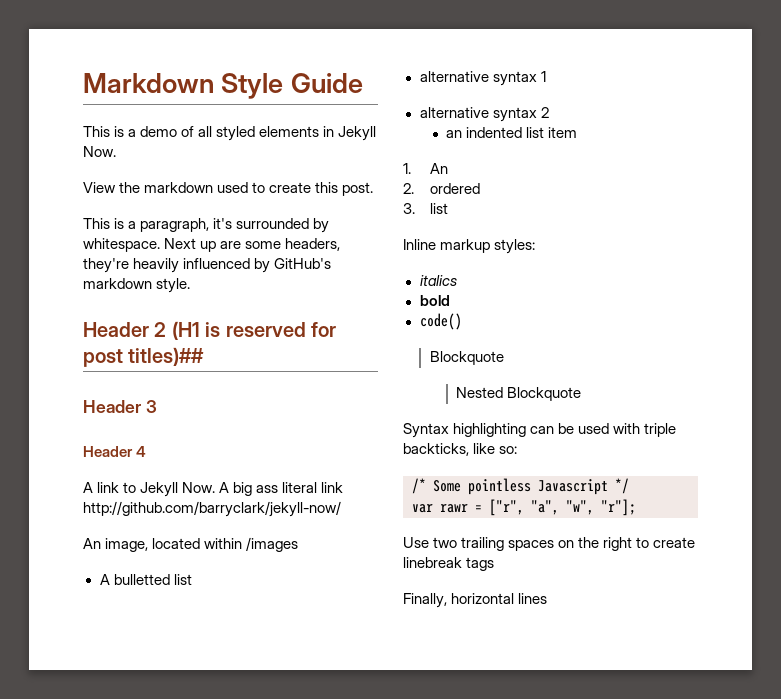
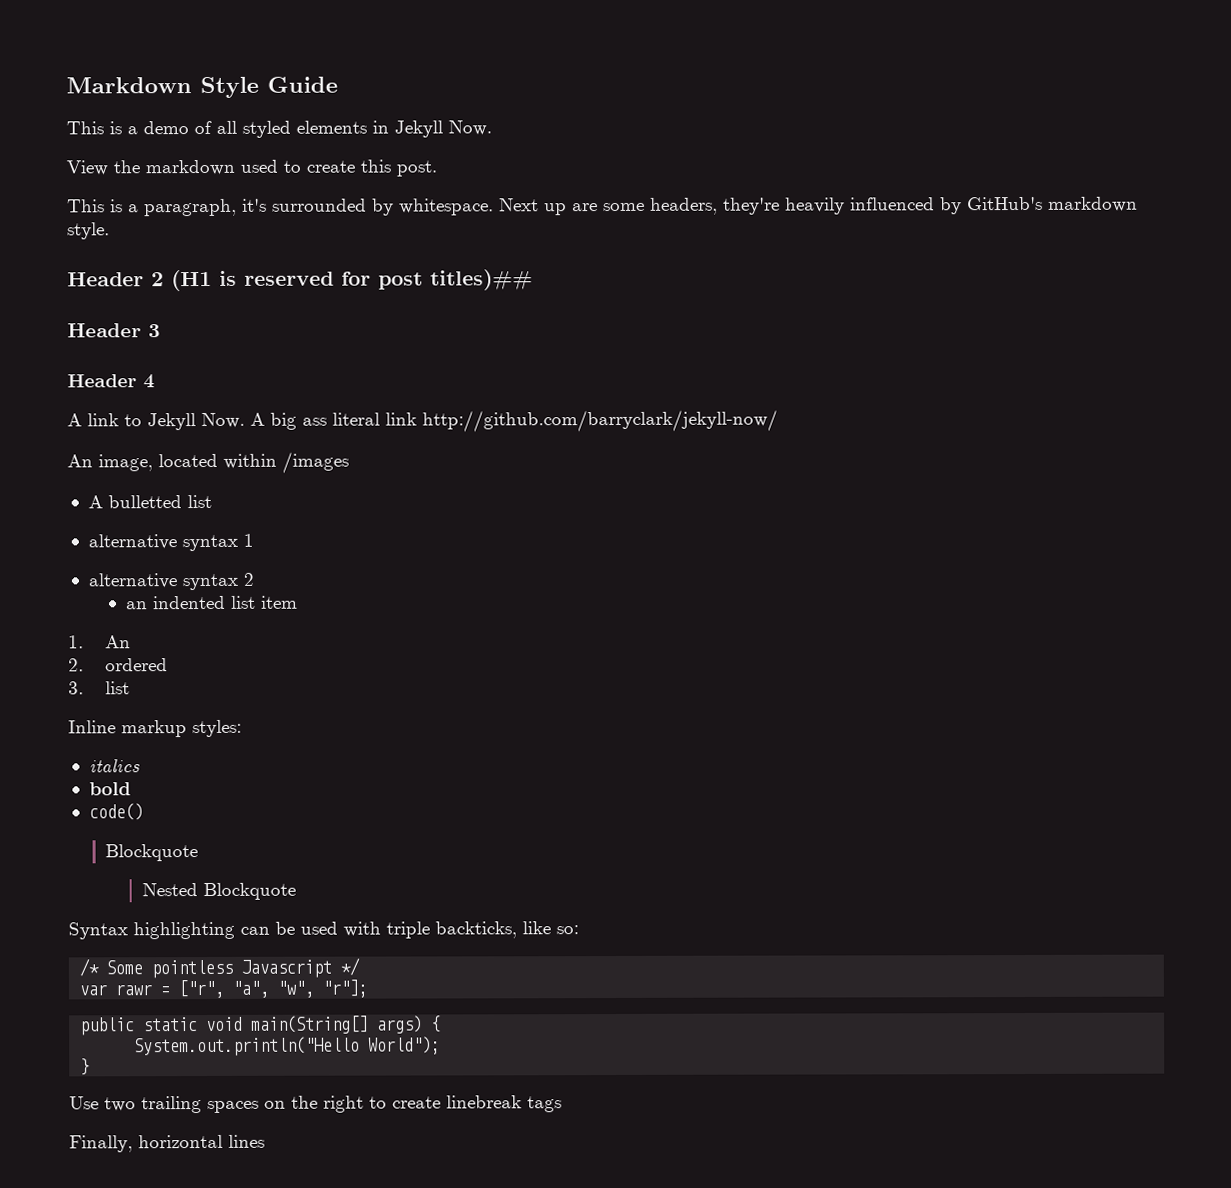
(636, 507) none -> [80,1015,442,1036] [134,1036,442,1057] [80,1058,91,1076] // public static void main(String[] args) { // System.out.println("Hello World"); // }

